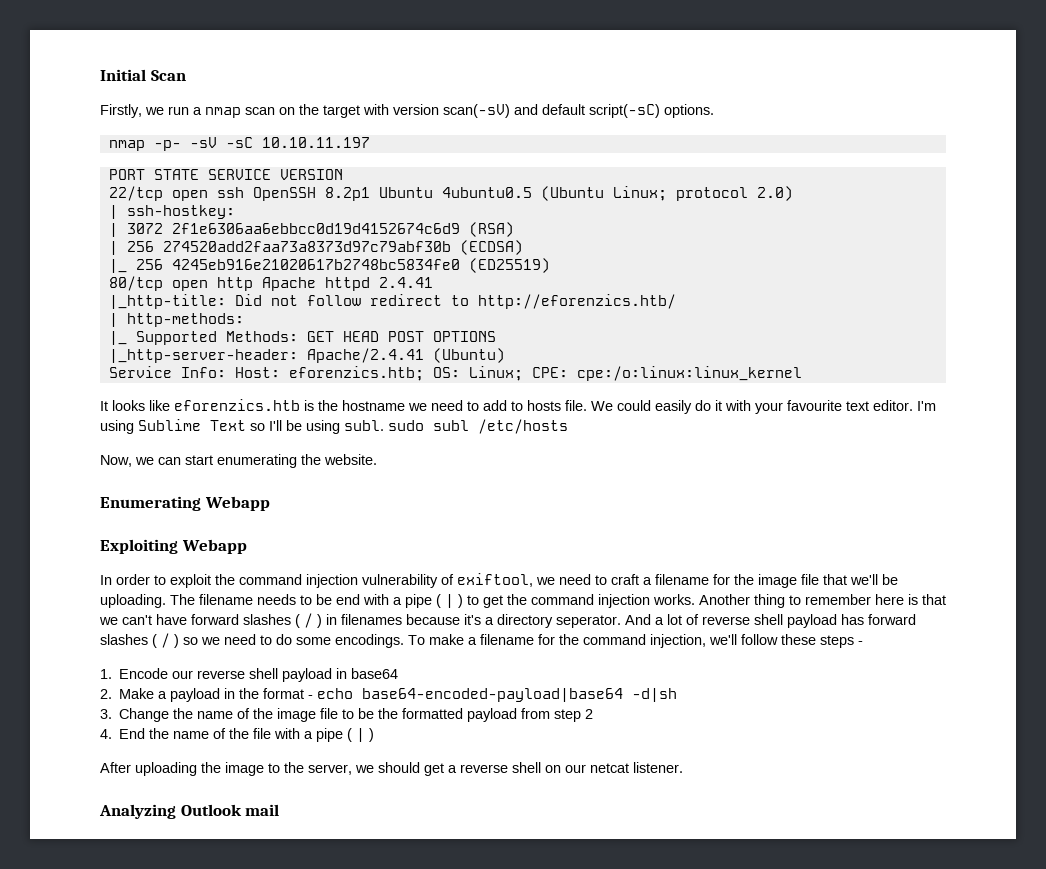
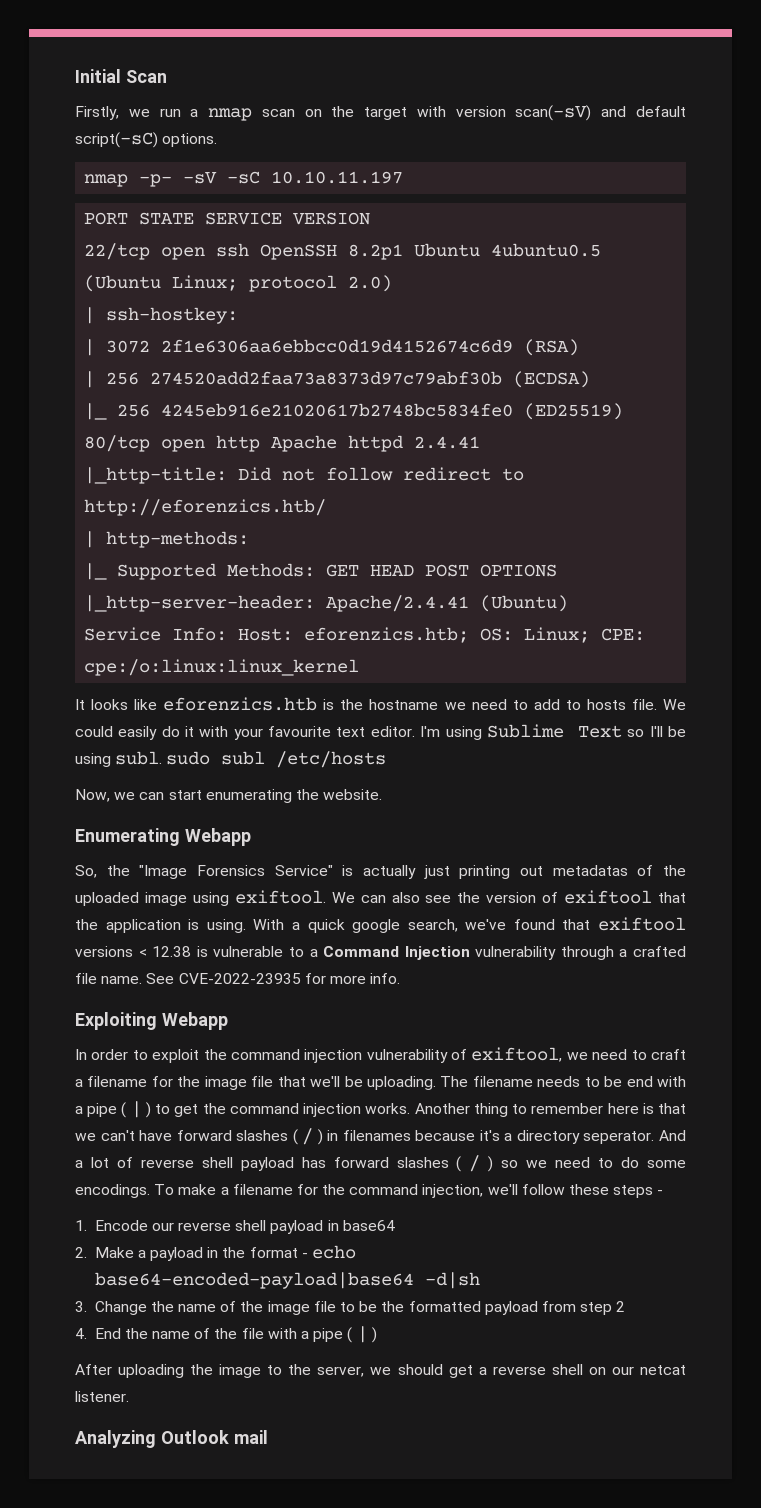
(270, 503) none -> [75,865,686,879] [75,890,687,906] [75,917,686,933] [75,946,686,960] [75,973,401,984] // So, the "Image Forensics Service" is actually just printing out metadatas of the uploaded image using exiftool. We can also see the version of exiftool that the application is using. With a quick google search, we've found that exiftool versions < 12.38 is vulnerable to a Command Injection vulnerability through a crafted file name. See CVE-2022-23935 for more info.

